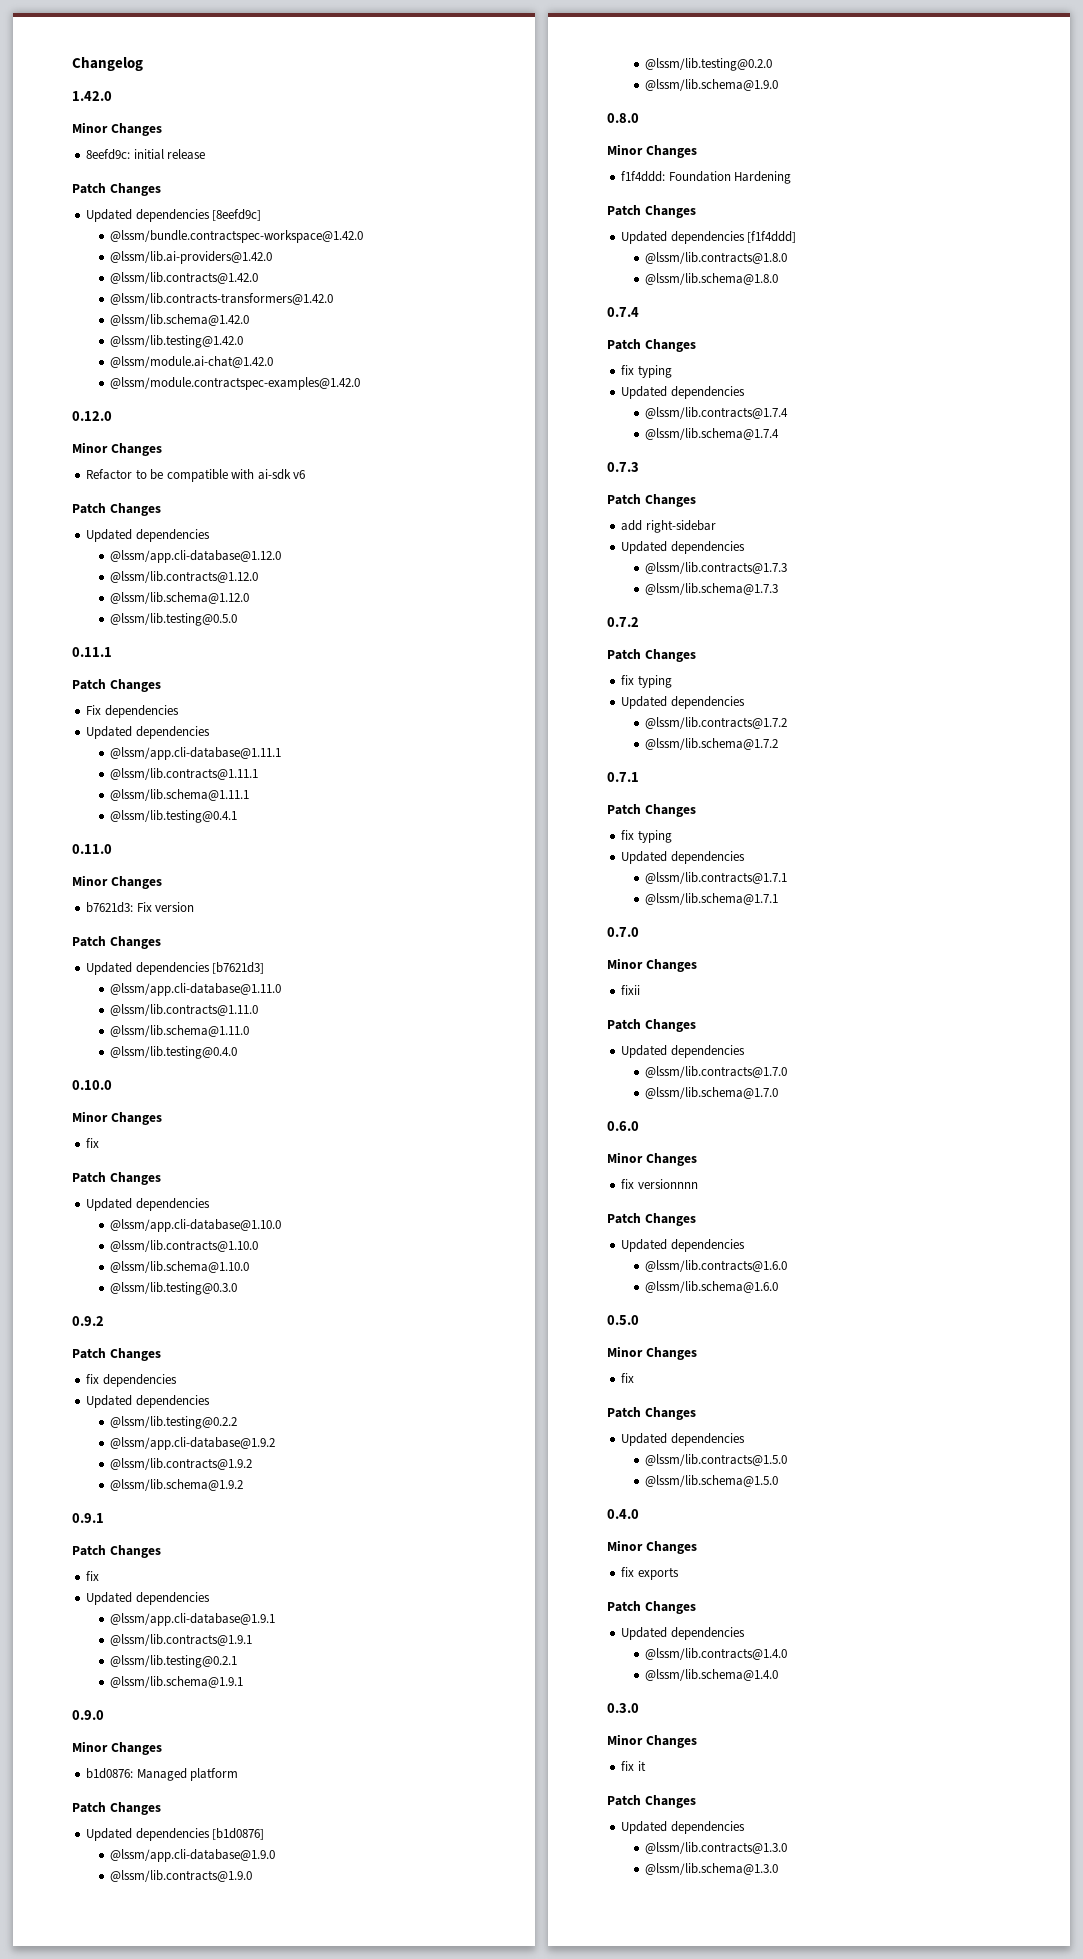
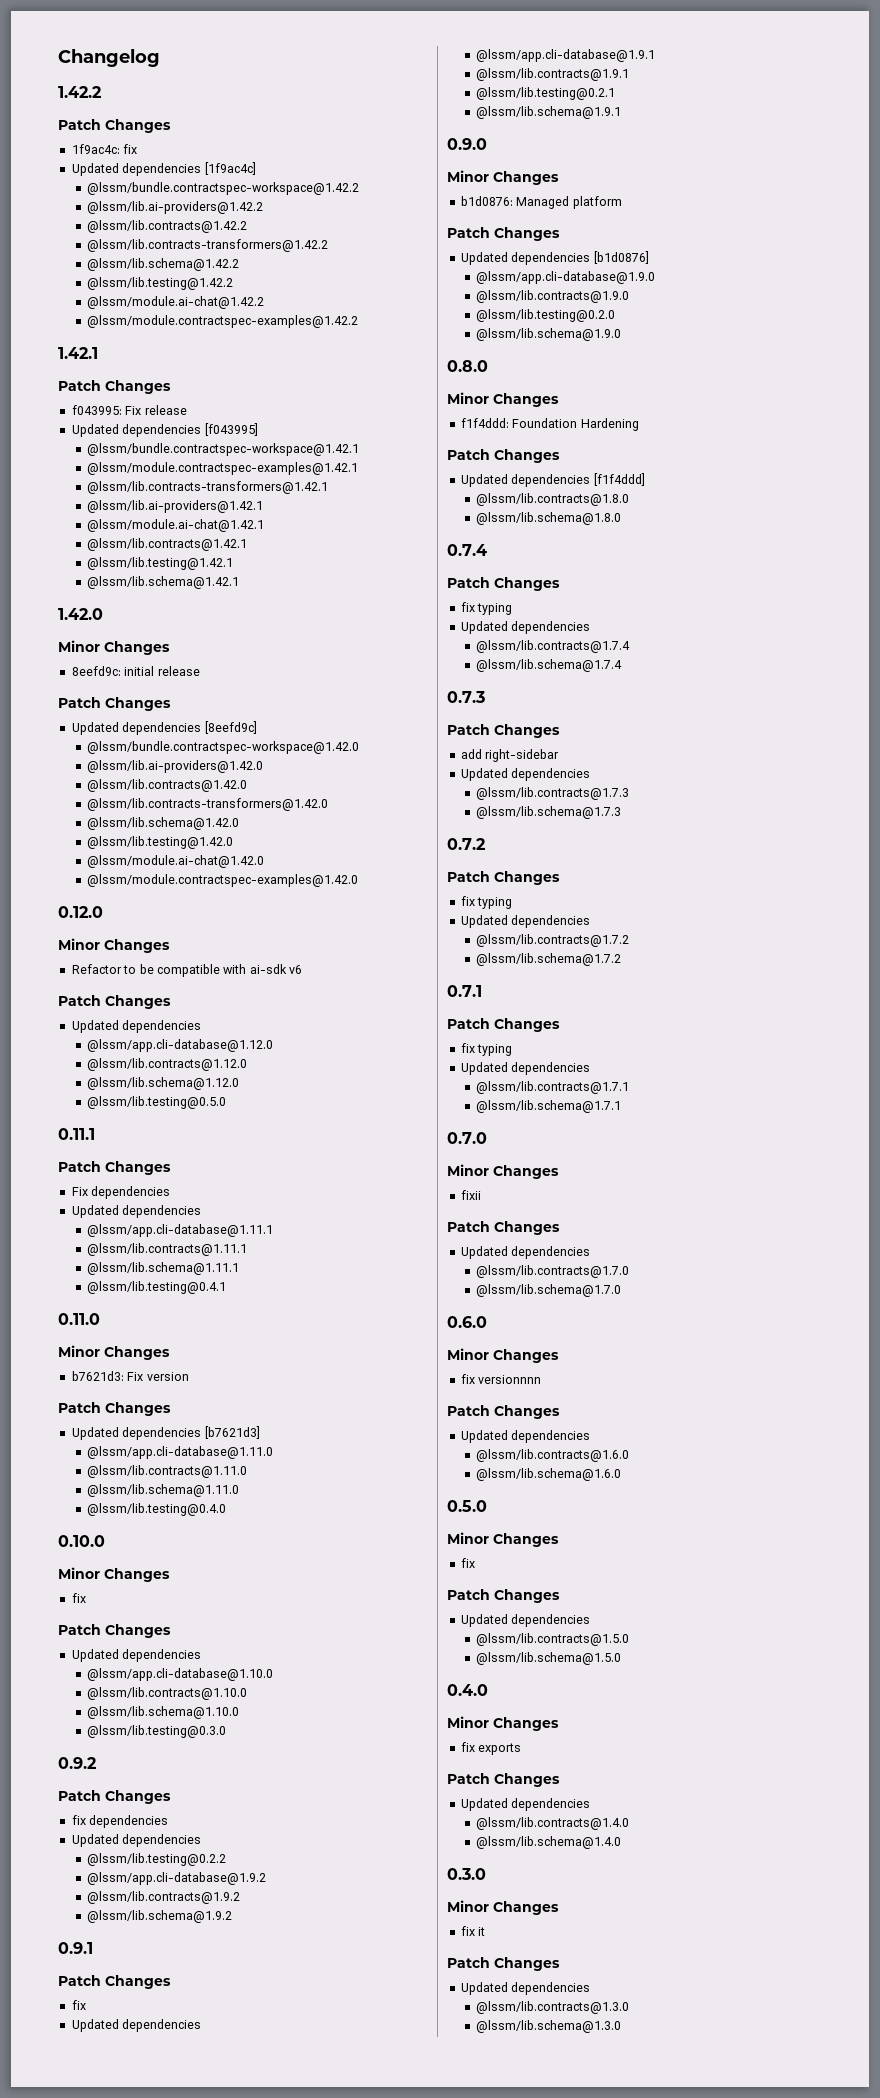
(143, 64) none -> [58,86,101,98] [58,119,171,133] [71,144,138,154] [71,162,256,176] [87,182,360,195] [87,201,264,214] [87,220,248,233] [87,239,329,252] [87,258,240,271] [87,277,234,290] [87,296,265,309] [87,315,359,328] [58,347,98,359] [58,380,171,394] [71,405,187,415] [71,423,258,437] [87,443,360,456] [87,462,359,475] [87,481,329,494] [87,500,264,513] [87,519,265,532] [87,538,248,551] [87,557,234,570] [87,576,240,589] // 1.42.2 // Patch Changes // 1f9ac4c: fix // Updated dependencies [1f9ac4c] // @lssm/bundle.contractspec-workspace@1.42.2 // @lssm/lib.ai-providers@1.42.2 // @lssm/lib.contracts@1.42.2 // @lssm/lib.contracts-transformers@1.42.2 // @lssm/lib.schema@1.42.2 // @lssm/lib.testing@1.42.2 // @lssm/module.ai-chat@1.42.2 // @lssm/module.contractspec-examples@1.42.2 // 1.42.1 // Patch Changes // f043995: Fix release // Updated dependencies [f043995] // @lssm/bundle.contractspec-workspace@1.42.1 // @lssm/module.contractspec-examples@1.42.1 // @lssm/lib.contracts-transformers@1.42.1 // @lssm/lib.ai-providers@1.42.1 // @lssm/module.ai-chat@1.42.1 // @lssm/lib.contracts@1.42.1 // @lssm/lib.testing@1.42.1 // @lssm/lib.schema@1.42.1

